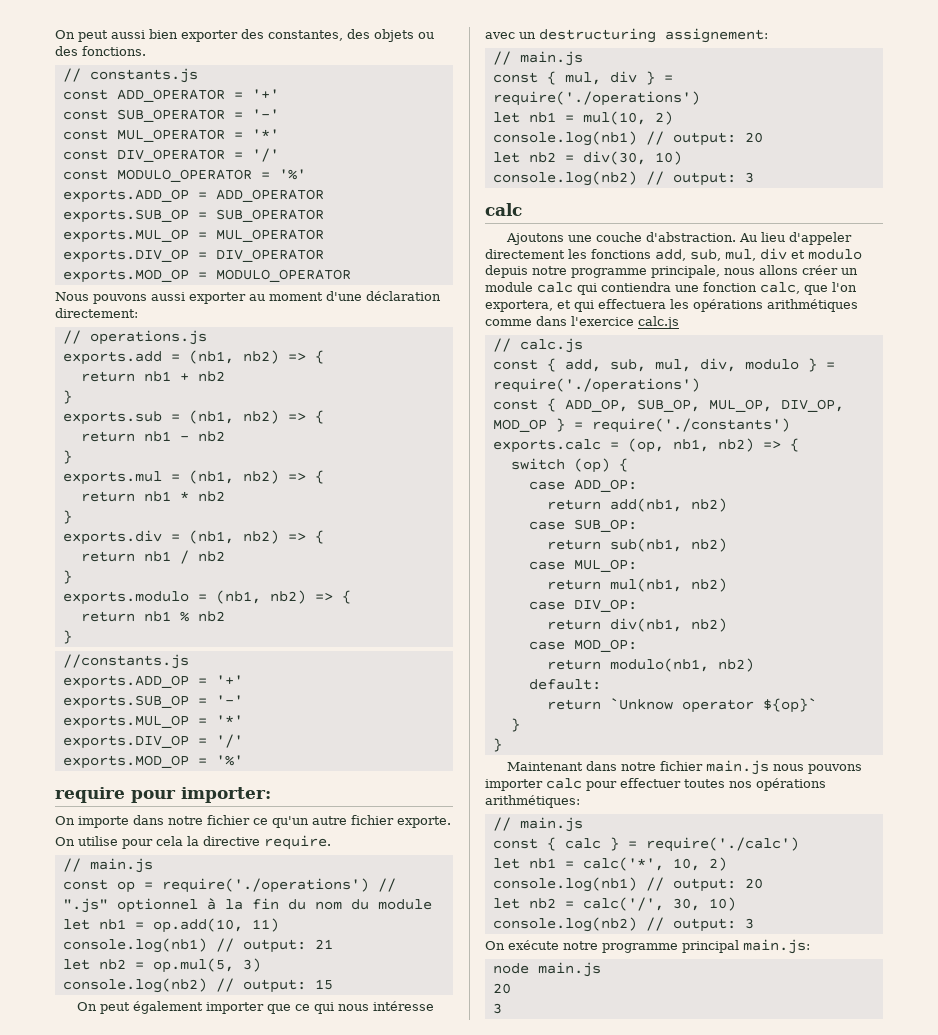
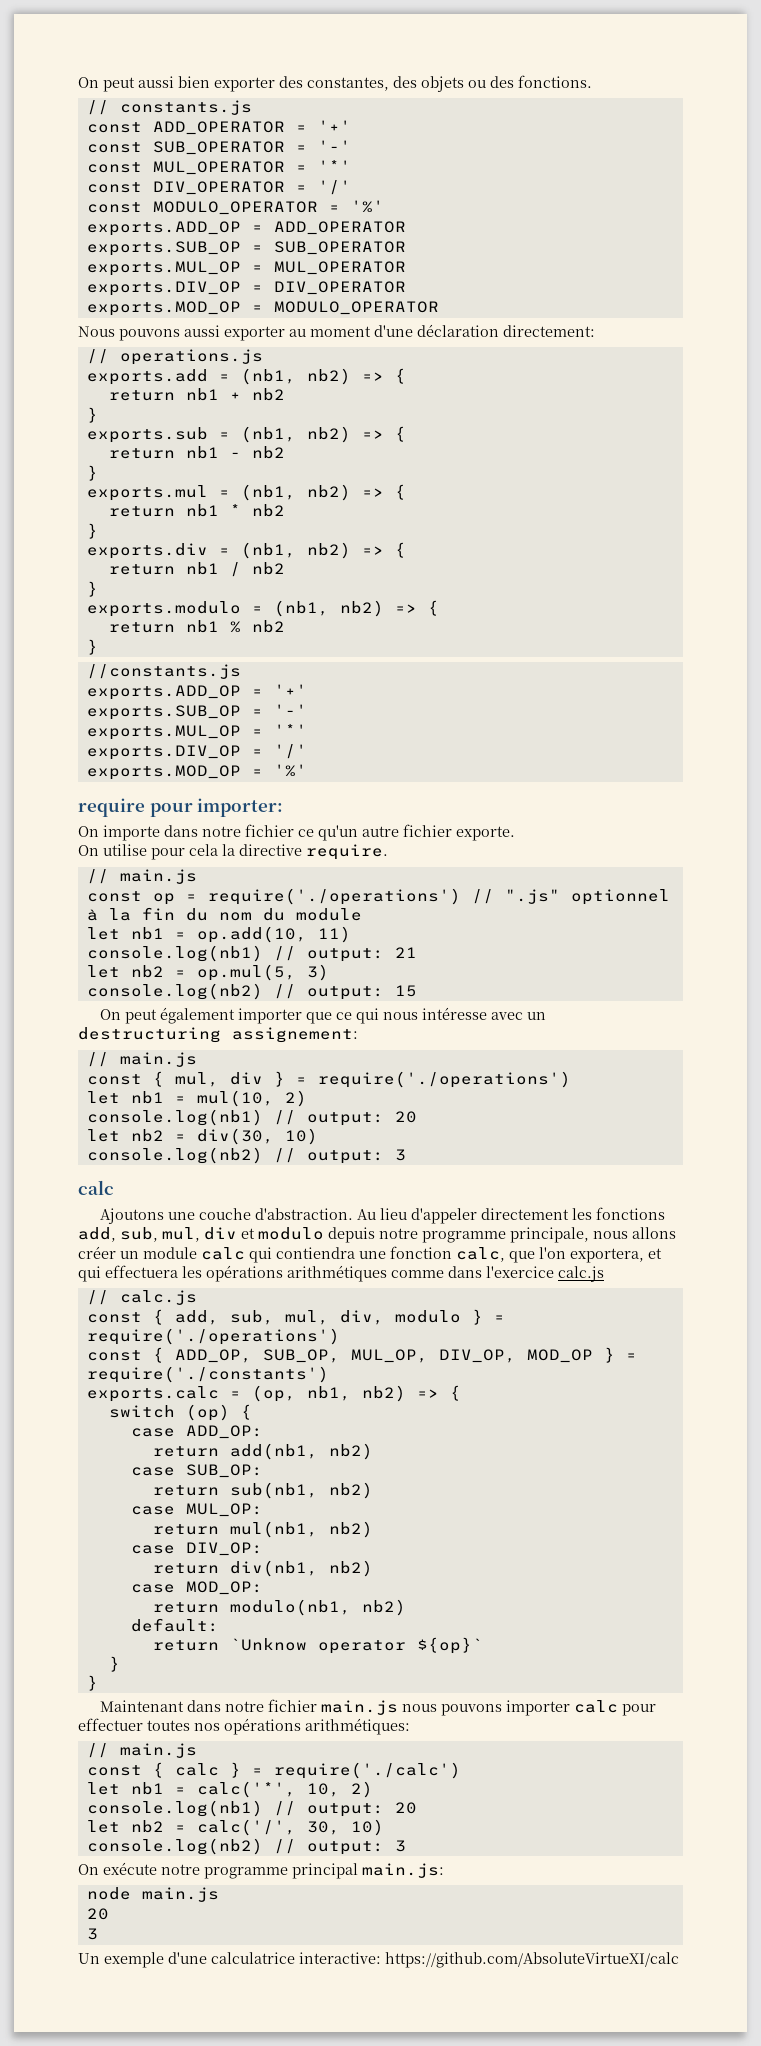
(502, 1008) none -> [78,1952,679,1968] // Un exemple d'une calculatrice interactive: https://github.com/AbsoluteVirtueXI/calc

